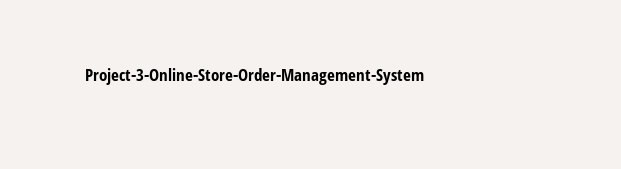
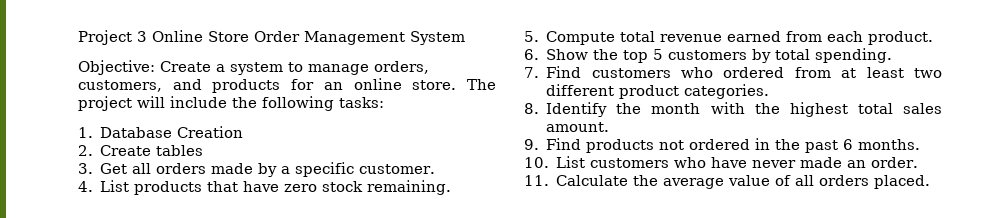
[85,68,424,85] Project-3-Online-Store-Order-Management-System -> [78,30,465,45] [78,60,429,75] [78,78,497,93] [78,96,384,111] [78,126,244,138] [78,145,204,156] [78,162,436,177] [78,180,452,195] [524,31,934,45] [524,48,893,63] [524,66,943,78] [546,84,770,99] [524,102,942,117] [546,122,610,132] [524,138,921,153] [524,156,919,168] [524,175,931,189] Project 3 Online Store Order Management System // Objective: Create a system to manage orders, customers, and products for an online store. The project will include the following tasks: // 1. Database Creation // 2. Create tables // 3. Get all orders made by a specific customer. // 4. List products that have zero stock remaining. // 5. Compute total revenue earned from each product. // 6. Show the top 5 customers by total spending. // 7. Find customers who ordered from at least two different product categories. // 8. Identify the month with the highest total sales amount. // 9. Find products not ordered in the past 6 months. // 10. List customers who have never made an order. // 11. Calculate the average value of all orders placed.

